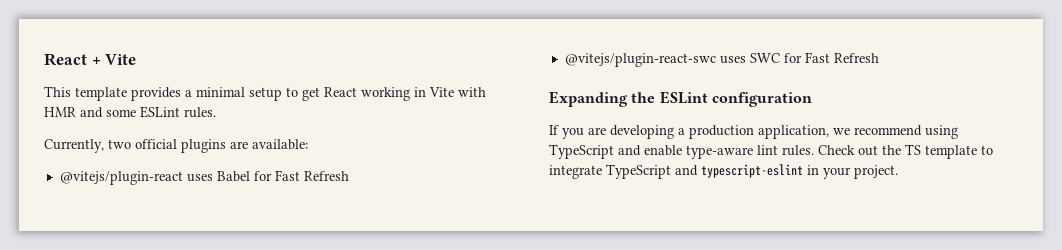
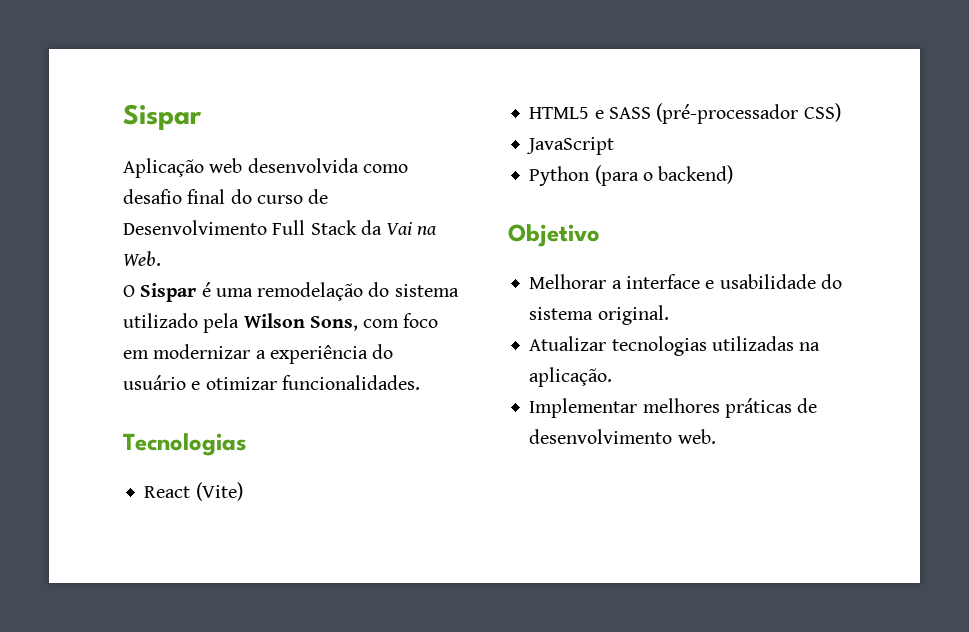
[44,53,137,66] [44,86,486,101] [44,106,216,118] [44,139,308,153] [59,170,349,185] [564,52,879,67] [549,91,812,107] [549,125,958,139] [549,144,993,159] [549,164,898,179] React + Vite // This template provides a minimal setup to get React working in Vite with HMR and some ESLint rules. // Currently, two official plugins are available: // @vitejs/plugin-react uses Babel for Fast Refresh // @vitejs/plugin-react-swc uses SWC for Fast Refresh // Expanding the ESLint configuration // If you are developing a production application, we recommend using TypeScript and enable type-aware lint rules. Check out the TS template to integrate TypeScript and typescript-eslint in your project. -> [123,104,202,130] [123,158,408,178] [123,189,329,204] [123,220,438,235] [123,251,161,266] [123,282,459,302] [123,313,439,333] [123,344,394,364] [123,375,420,390] [123,433,247,456] [144,482,243,501] [529,103,841,124] [526,137,615,155] [529,165,734,186] [508,224,600,247] [529,274,842,289] [529,305,669,325] [529,336,821,356] [529,367,613,387] [529,398,818,418] [529,429,716,444] Sispar // Aplicação web desenvolvida como desafio final do curso de Desenvolvimento Full Stack da Vai na Web. // O Sispar é uma remodelação do sistema utilizado pela Wilson Sons, com foco em modernizar a experiência do usuário e otimizar funcionalidades. // Tecnologias // React (Vite) // HTML5 e SASS (pré-processador CSS) // JavaScript // Python (para o backend) // Objetivo // Melhorar a interface e usabilidade do sistema original. // Atualizar tecnologias utilizadas na aplicação. // Implementar melhores práticas de desenvolvimento web.

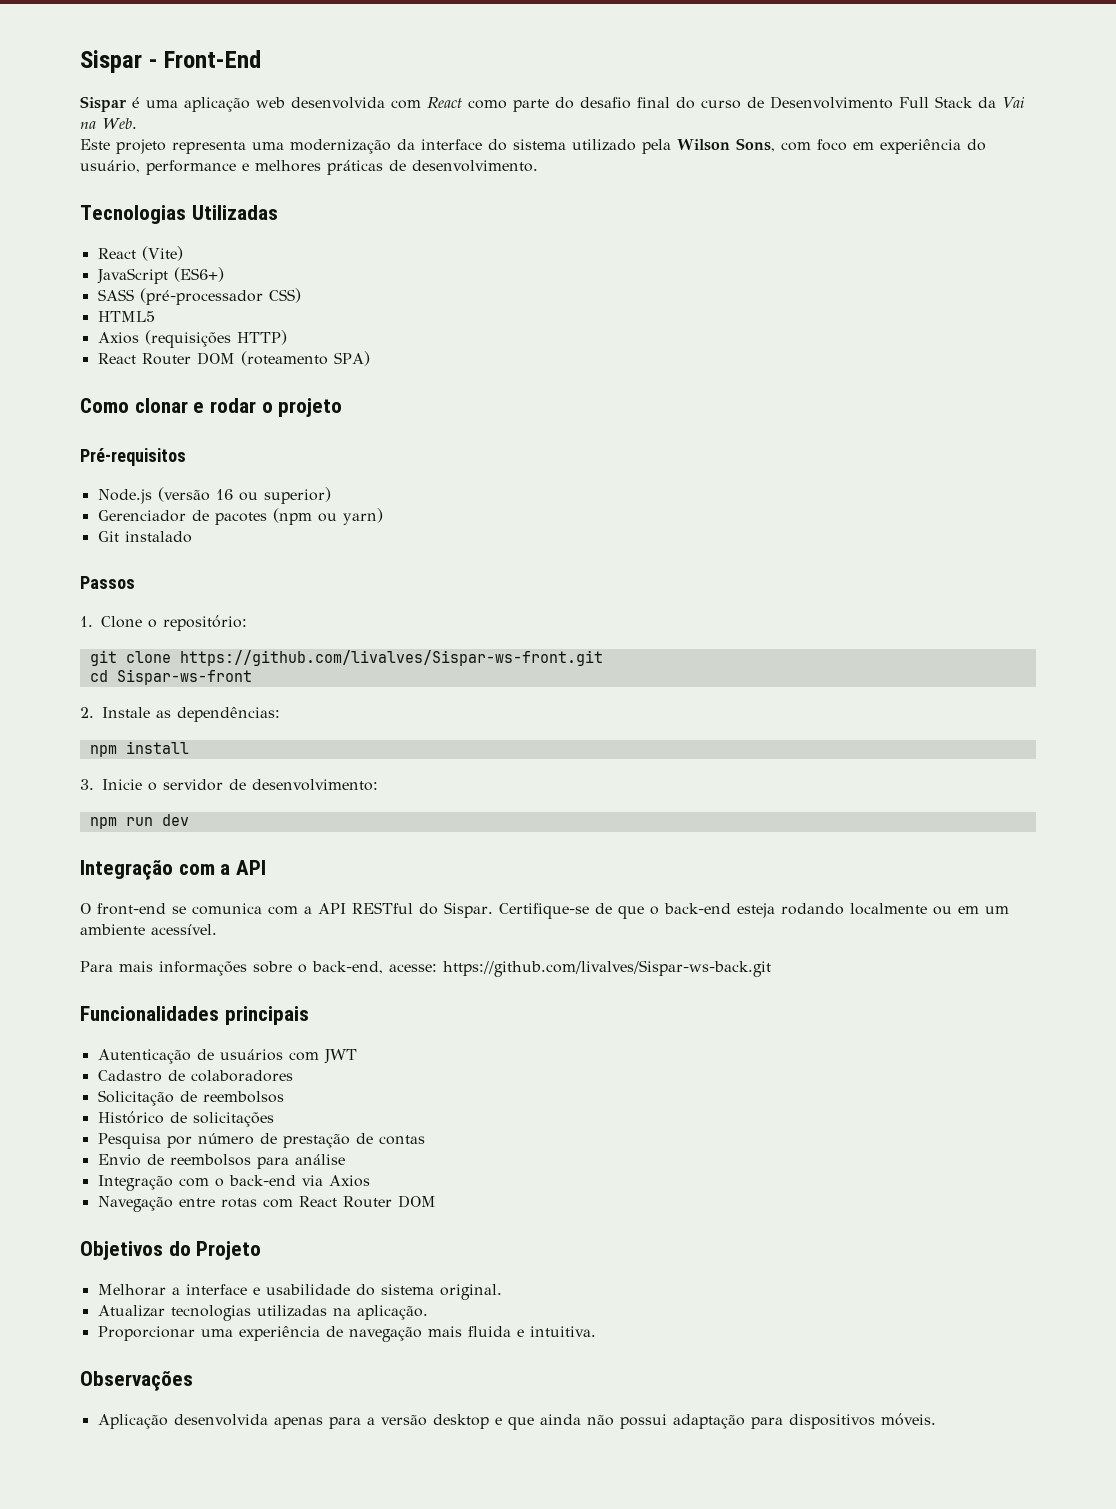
[123,104,202,130] [123,158,408,178] Sispar // Aplicação web desenvolvida como -> [80,50,262,73] [80,96,574,112] Sispar - Front-End // Sispar é uma aplicação web desenvolvida com React como parte do
[123,282,364,302] O Sispar é uma remodelação -> [80,139,482,154] Este projeto representa uma modernização da interface
[153,344,394,364] [123,375,420,390] modernizar a experiência do usuário e otimizar funcionalidades. -> [880,139,986,154] [80,160,538,175] experiência do usuário, performance e melhores práticas de desenvolvimento.
(247, 444) none -> [191,205,278,220] Utilizadas
[529,107,604,119] HTML5 e -> [96,267,224,284] JavaScript (ES6+) //
[526,137,615,155] [529,165,734,186] [508,224,600,247] JavaScript // Python (para o backend) // Objetivo -> [97,311,155,322] [97,330,287,348] [97,351,370,366] [80,398,343,417] [80,448,186,466] [97,487,331,504] [97,508,383,525] [97,531,192,543] [80,576,135,589] [80,615,247,631] [89,650,603,666] [89,669,252,685] [80,707,280,722] [89,741,189,757] [80,779,378,791] [89,814,189,829] [80,860,267,880] [80,902,1009,919] [80,924,217,935] [80,960,771,977] [80,1006,309,1025] [97,1049,357,1064] [97,1070,293,1082] [97,1090,284,1106] [97,1111,274,1127] [97,1133,425,1149] [97,1154,345,1169] [97,1175,370,1191] [97,1195,436,1212] [80,1241,262,1260] HTML5 // Axios (requisições HTTP) // React Router DOM (roteamento SPA) // Como clonar e rodar o projeto // Pré-requisitos // Node.js (versão 16 ou superior) // Gerenciador de pacotes (npm ou yarn) // Git instalado // Passos // 1. Clone o repositório: // git clone https://github.com/livalves/Sispar-ws-front.git // cd Sispar-ws-front // 2. Instale as dependências: // npm install // 3. Inicie o servidor de desenvolvimento: // npm run dev // Integração com a API // O front-end se comunica com a API RESTful do Sispar. Certifique-se de que o back-end esteja rodando localmente ou em um ambiente acessível. // Para mais informações sobre o back-end, acesse: https://github.com/livalves/Sispar-ws-back.git // Funcionalidades principais // Autenticação de usuários com JWT // Cadastro de colaboradores // Solicitação de reembolsos // Histórico de solicitações // Pesquisa por número de prestação de contas // Envio de reembolsos para análise // Integração com o back-end via Axios // Navegação entre rotas com React Router DOM // Objetivos do Projeto
[529,398,818,418] [529,429,716,444] Implementar melhores práticas de desenvolvimento web. -> [97,1326,596,1342] [80,1371,193,1391] [97,1413,936,1430] Proporcionar uma experiência de navegação mais fluida e intuitiva. // Observações // Aplicação desenvolvida apenas para a versão desktop e que ainda não possui adaptação para dispositivos móveis.

